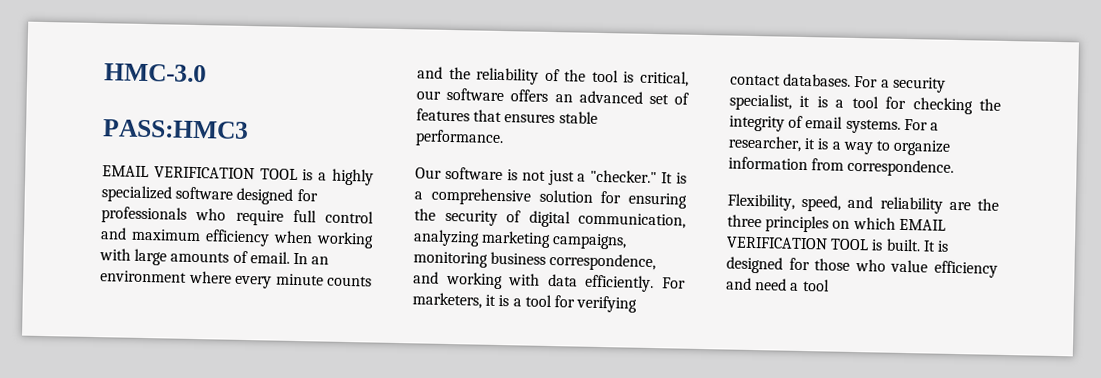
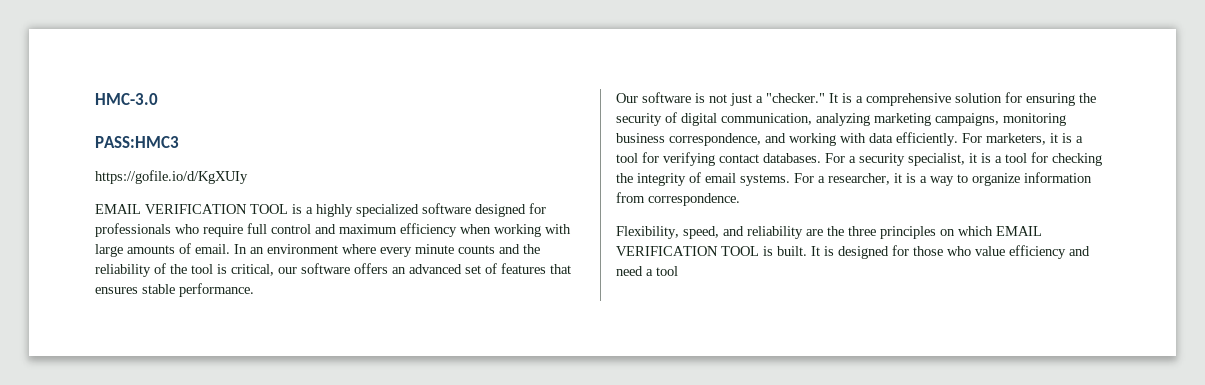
(249, 129) none -> [95,170,248,184] // https://gofile.io/d/KgXUIy

